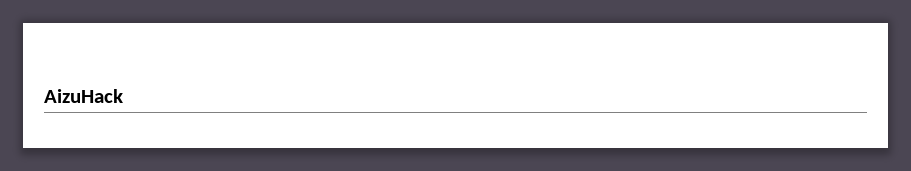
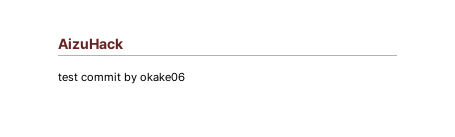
(123, 96) none -> [58,72,186,84] // test commit by okake06

